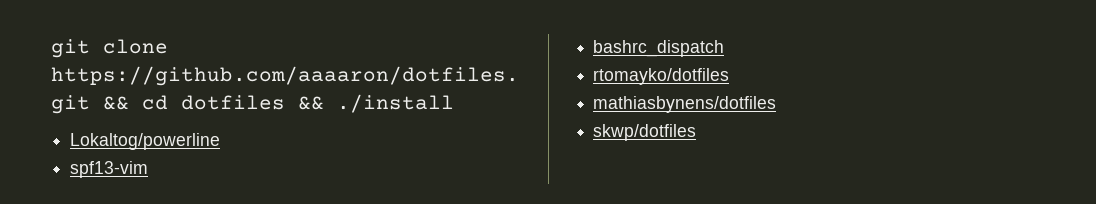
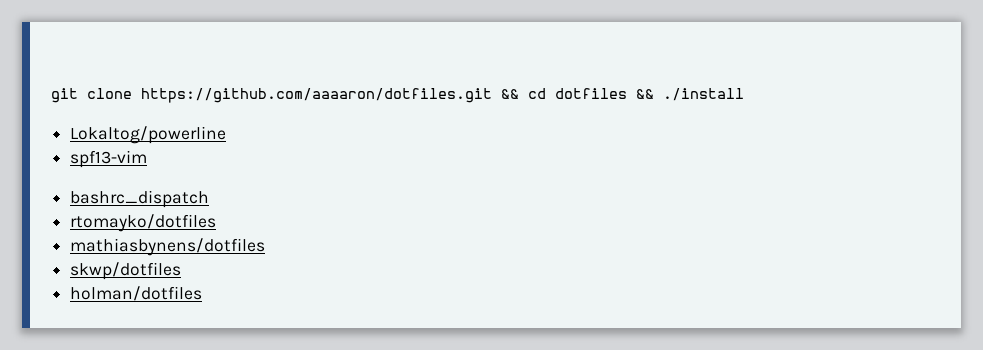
(697, 132) none -> [70,286,203,301] // holman/dotfiles

